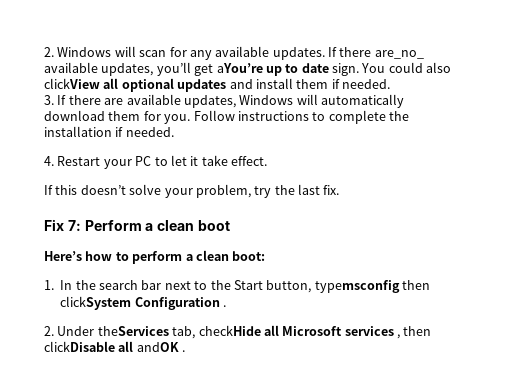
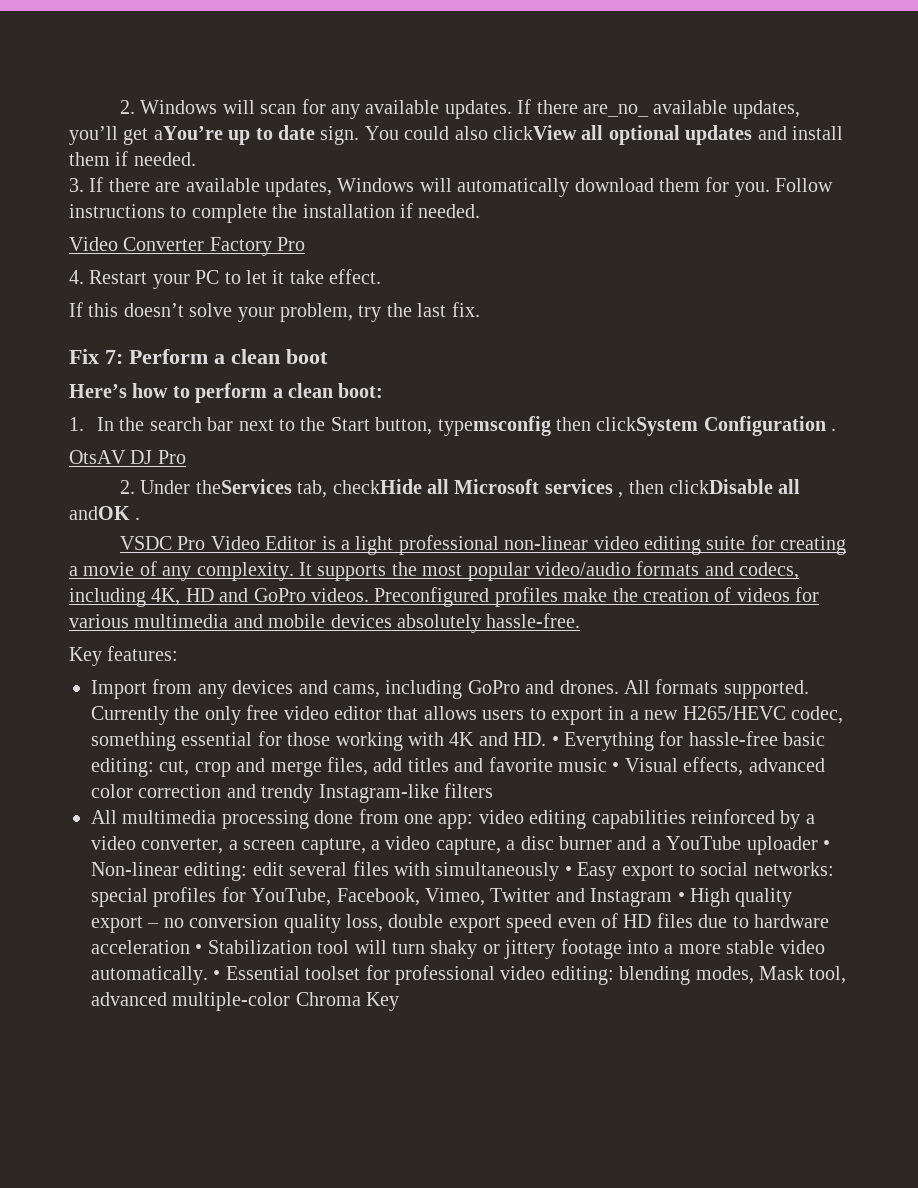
(174, 132) none -> [69,237,306,256] // Video Converter Factory Pro
(226, 306) none -> [69,450,186,464] // OtsAV DJ Pro
(186, 351) none -> [119,535,847,555] [69,561,800,581] [69,587,820,607] [69,613,581,633] [69,646,179,666] [91,679,809,699] [91,705,843,725] [91,731,826,751] [91,757,825,777] [91,783,493,803] [91,809,815,829] [91,836,830,855] [91,861,834,881] [91,887,793,907] [91,913,829,933] [91,939,825,959] [91,965,847,985] [91,992,400,1011] // VSDC Pro Video Editor is a light professional non-linear video editing suite for creating a movie of any complexity. It supports the most popular video/audio formats and codecs, including 4K, HD and GoPro videos. Preconfigured profiles make the creation of videos for various multimedia and mobile devices absolutely hassle-free. // Key features: // Import from any devices and cams, including GoPro and drones. All formats supported. Сurrently the only free video editor that allows users to export in a new H265/HEVC codec, something essential for those working with 4K and HD. • Everything for hassle-free basic editing: cut, crop and merge files, add titles and favorite music • Visual effects, advanced color correction and trendy Instagram-like filters // All multimedia processing done from one app: video editing capabilities reinforced by a video converter, a screen capture, a video capture, a disc burner and a YouTube uploader • Non-linear editing: edit several files with simultaneously • Easy export to social networks: special profiles for YouTube, Facebook, Vimeo, Twitter and Instagram • High quality export – no conversion quality loss, double export speed even of HD files due to hardware acceleration • Stabilization tool will turn shaky or jittery footage into a more stable video automatically. • Essential toolset for professional video editing: blending modes, Mask tool, advanced multiple-color Chroma Key

